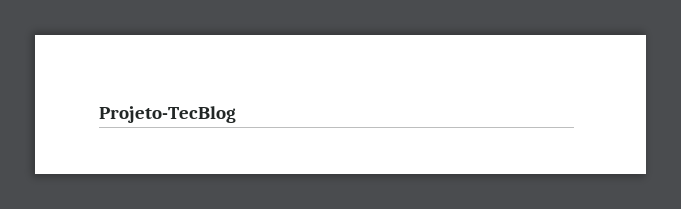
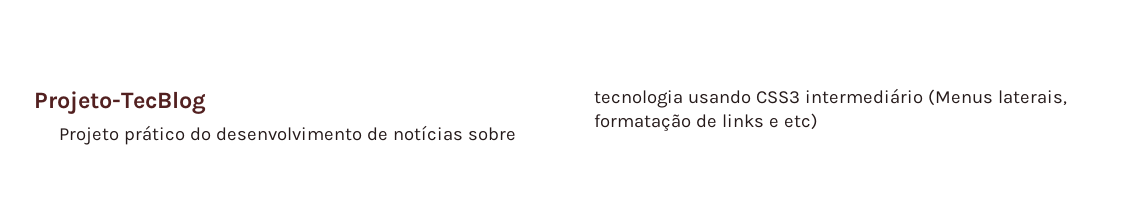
(236, 114) none -> [58,125,516,145] [594,88,1067,108] [594,113,818,132] // Projeto prático do desenvolvimento de notícias sobre tecnologia usando CSS3 intermediário (Menus laterais, formatação de links e etc)

